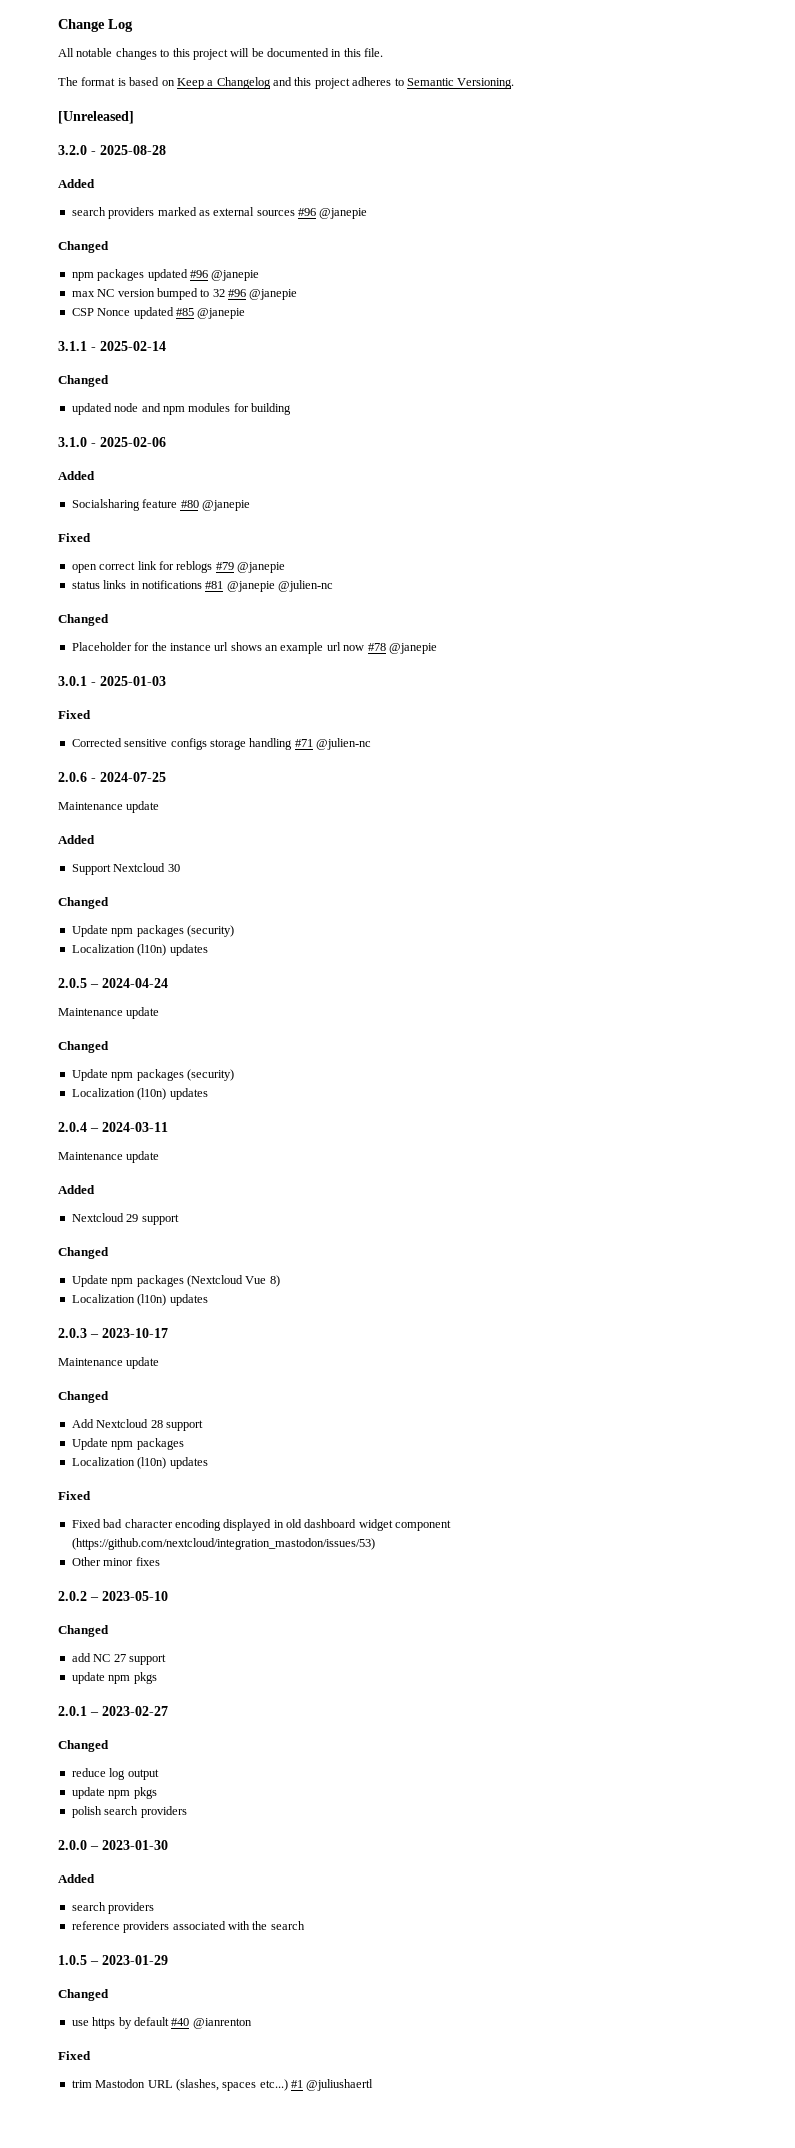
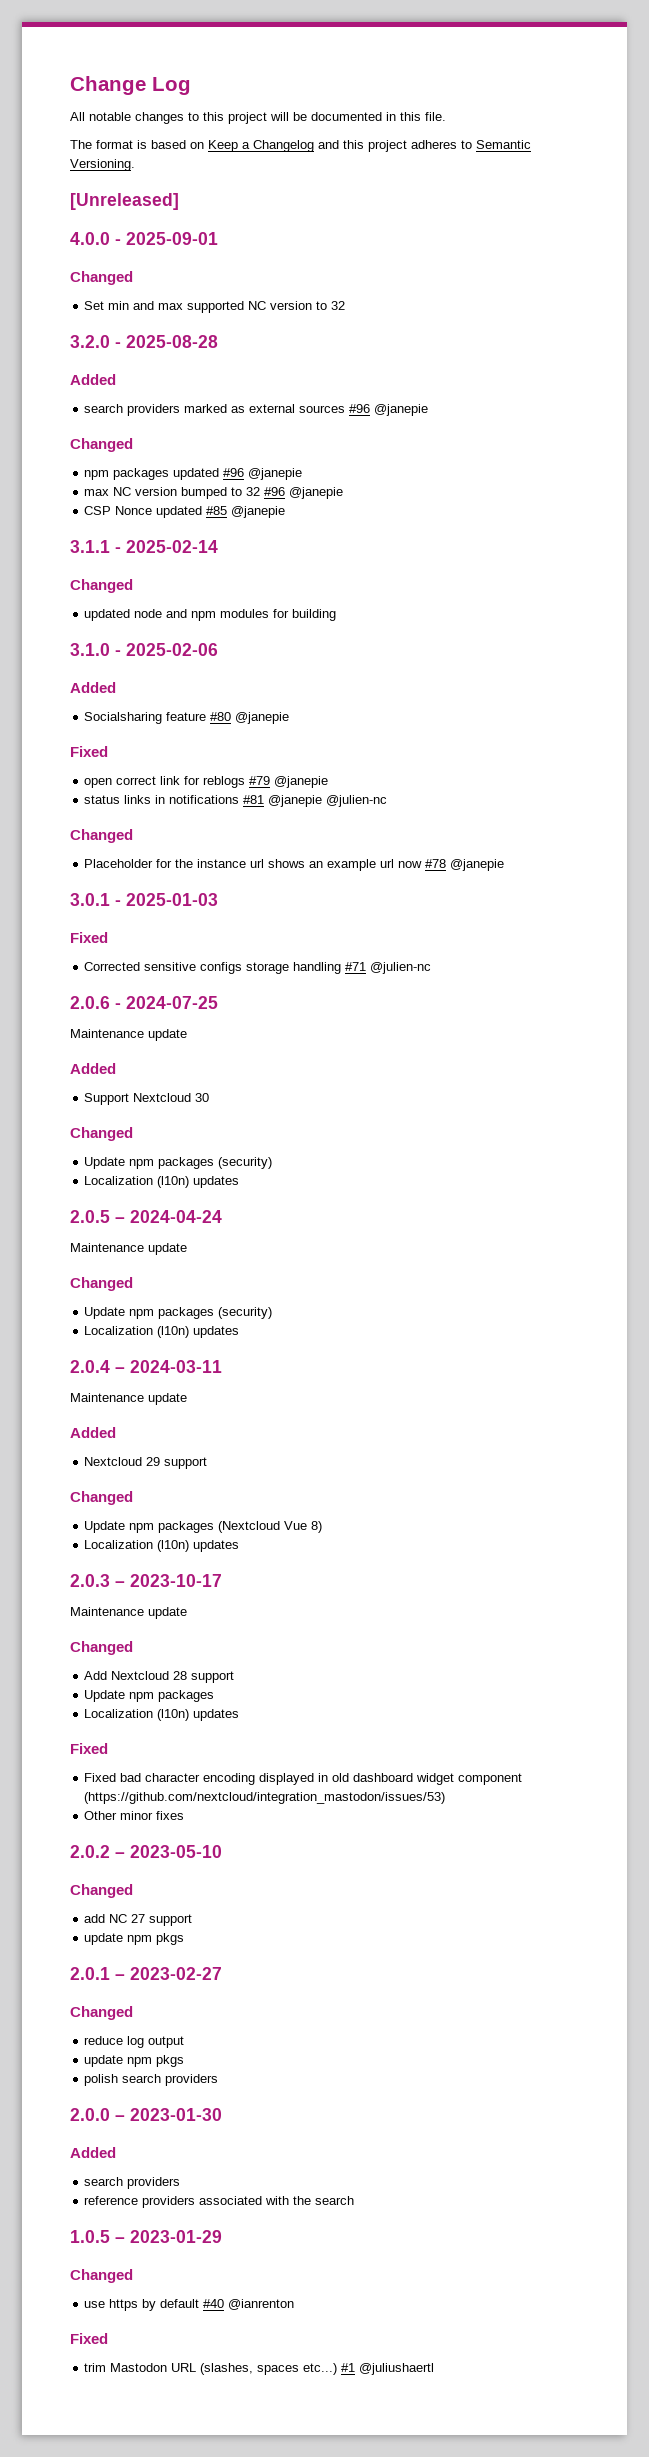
(134, 117) none -> [70,232,218,245] [70,271,133,285] [84,301,346,313] // 4.0.0 - 2025-09-01 // Changed // Set min and max supported NC version to 32

